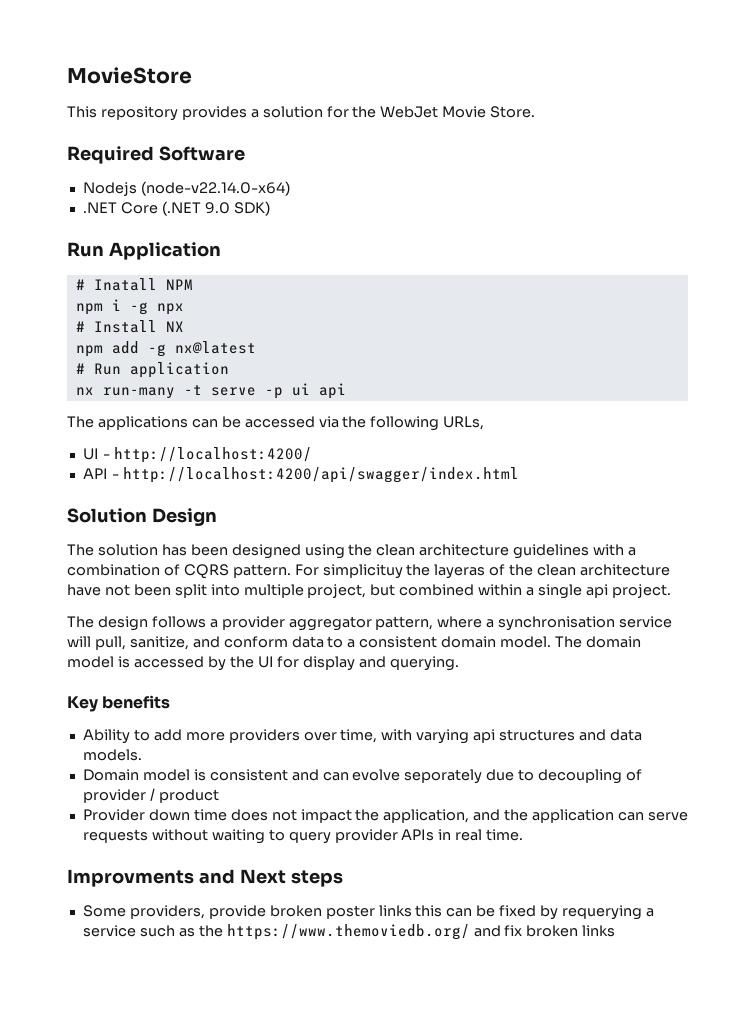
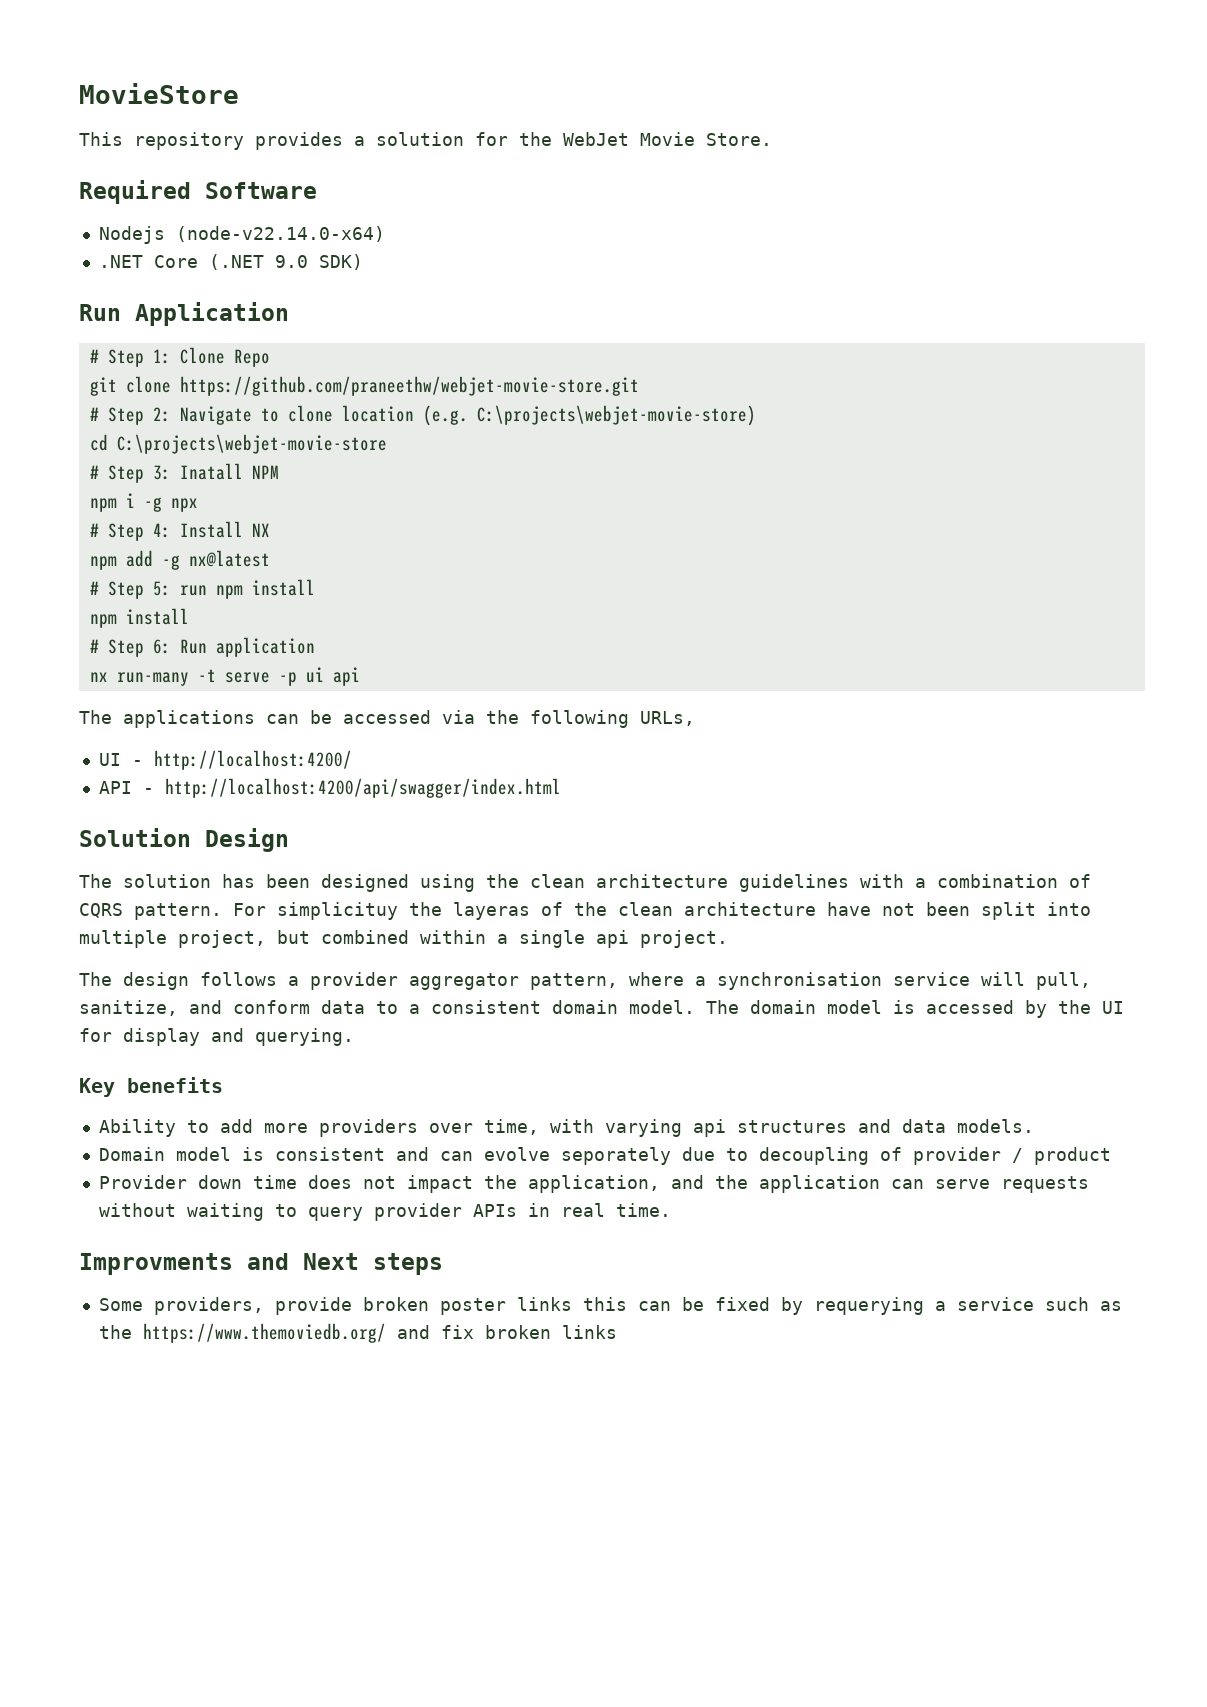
(85, 284) none -> [107,347,270,367] [89,376,639,396] [89,405,756,426] [89,434,387,454] [89,465,171,483] Step 1: Clone Repo // git clone https://github.com/praneethw/webjet-movie-store.git // # Step 2: Navigate to clone location (e.g. C:\projects\webjet-movie-store) // cd C:\projects\webjet-movie-store // # Step 3:
(85, 326) none -> [107,523,171,541] Step 4:
(85, 368) none -> [107,579,315,599] [89,608,189,628] [89,639,171,657] Step 5: run npm install // npm install // # Step 6:

